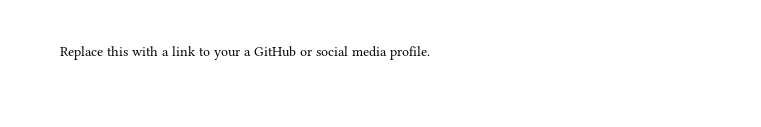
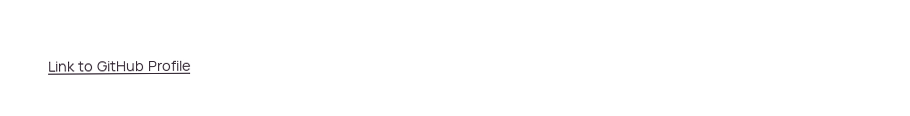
[60,46,430,60] Replace this with a link to your a GitHub or social media profile. -> [48,60,191,72] Link to GitHub Profile

